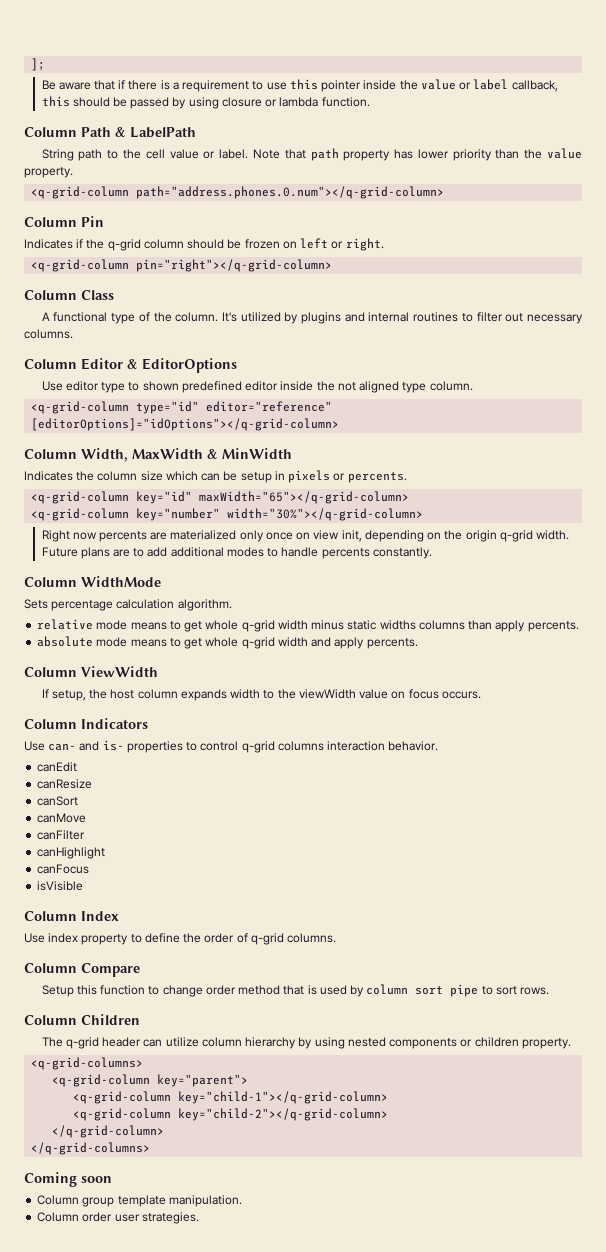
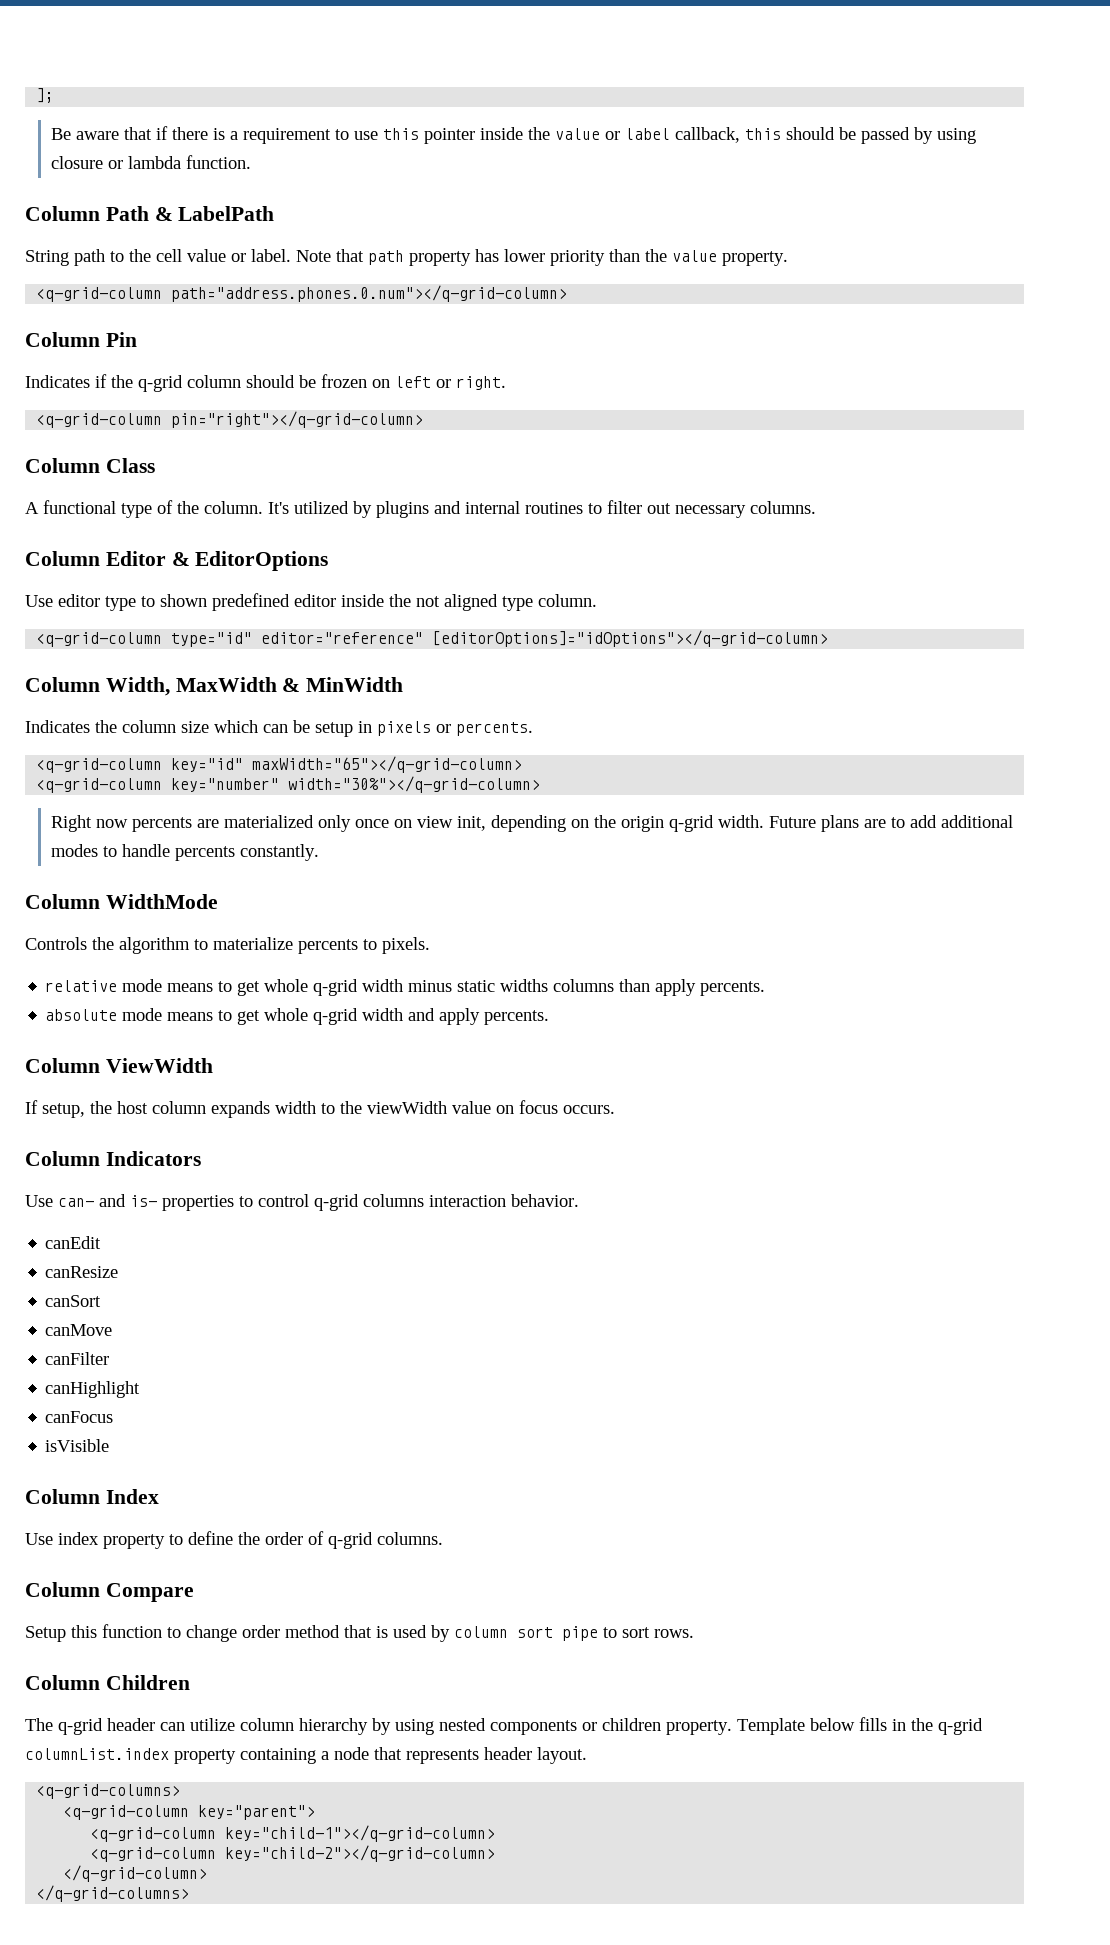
[24,599,232,611] Sets percentage calculation algorithm. -> [25,937,430,954] Controls the algorithm to materialize percents to pixels.
(571, 1043) none -> [737,1717,983,1735] [25,1747,587,1764] Template below fills in the q-grid columnList.index property containing a node that represents header layout.
[24,1172,112,1187] [37,1195,242,1207] [37,1212,199,1224] // Coming soon // Column group template manipulation. // Column order user strategies. -> (190, 1893) none

